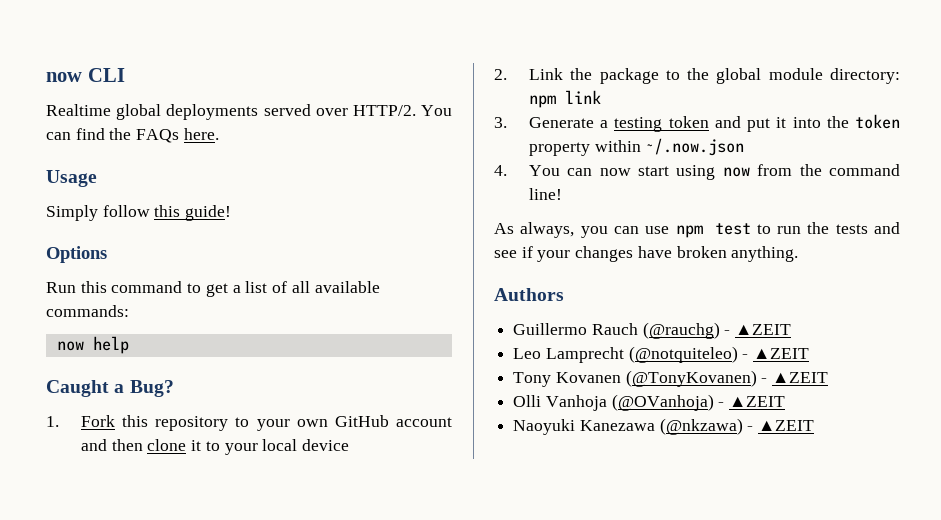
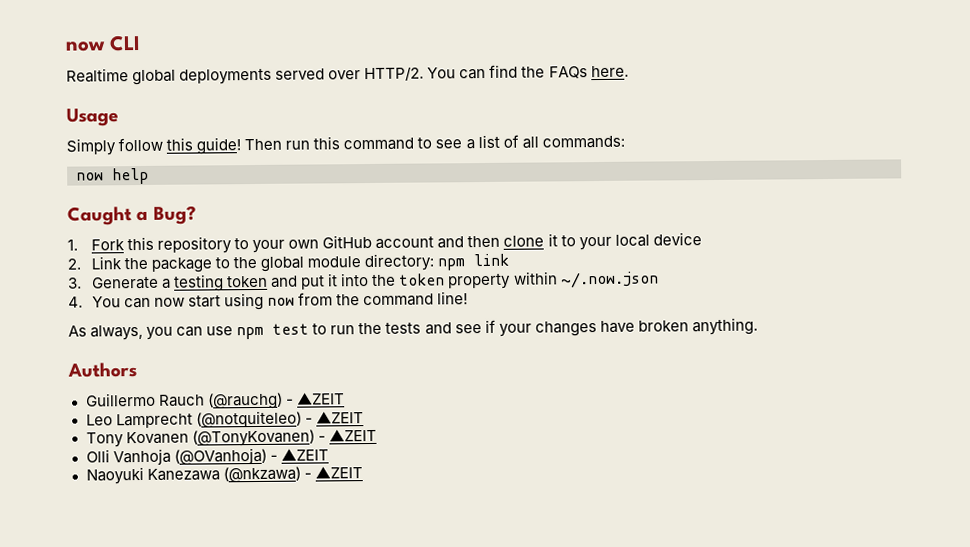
[46,246,107,263] [46,282,76,293] // Options // Run -> [244,138,311,151] Then run
[205,283,228,297] get -> [435,139,463,149] see
[314,281,380,293] available -> (539, 142) none

